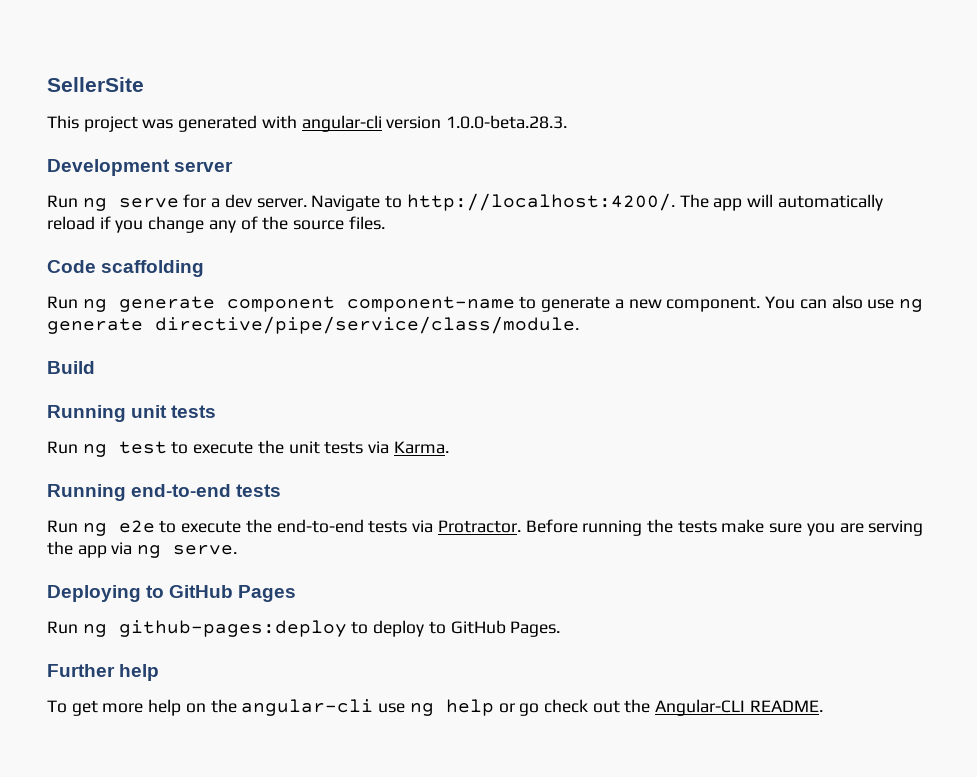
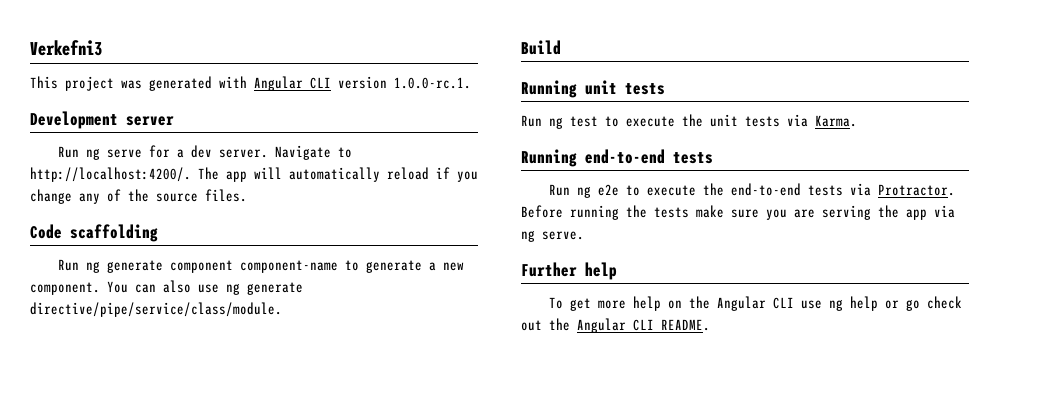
[47,77,144,92] SellerSite -> [30,40,102,56] Verkefni3
[301,115,568,132] angular-cli version 1.0.0-beta.28.3. -> [254,76,471,91] Angular CLI version 1.0.0-rc.1.
[47,585,297,602] [47,620,561,637] // Deploying to GitHub Pages // Run ng github-pages:deploy to deploy to GitHub Pages. -> (584, 235) none
[241,699,374,716] angular-cli -> [716,296,794,311] Angular CLI
[655,699,746,716] Angular-CLI -> [577,318,654,333] Angular CLI

